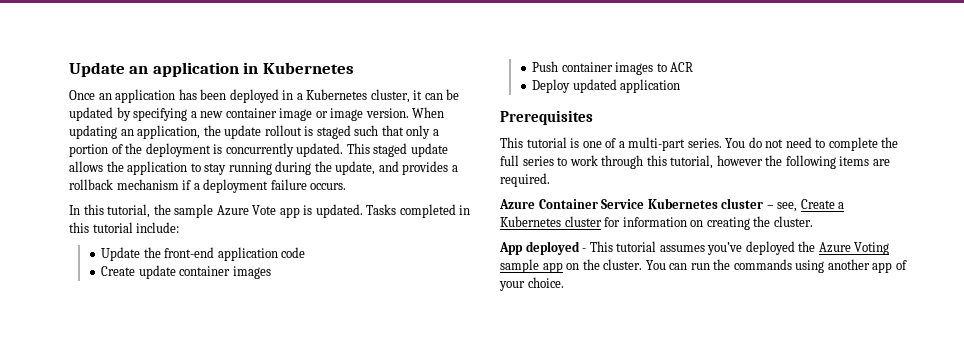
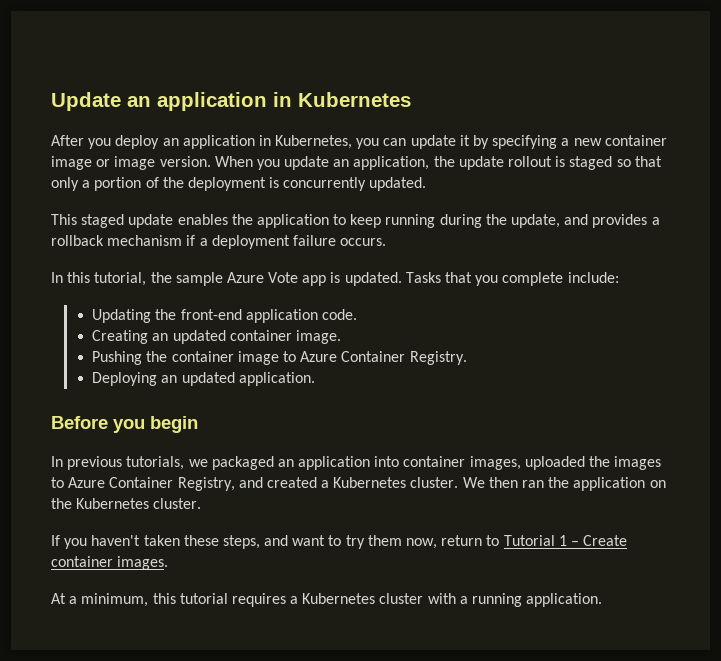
[69,89,460,103] [69,107,113,121] Once an application has been deployed in a Kubernetes cluster, it can be updated -> [51,135,470,149] After you deploy an application in Kubernetes, you can update it
[69,125,117,139] updating -> [256,156,330,170] you update
[354,125,379,136] such -> [616,159,631,167] so
(344, 150) none -> (427, 184) //
[69,161,103,172] allows -> [177,214,228,225] enables
[204,163,227,175] stay -> [350,214,382,228] keep
[399,204,471,218] [69,222,133,233] completed in this tutorial -> [445,272,564,286] that you complete
[101,247,141,261] Update -> [92,309,152,323] Updating
[281,247,306,258] [101,265,271,279] [532,61,694,75] [532,79,681,93] [500,110,593,125] [500,137,899,151] [500,155,890,169] [500,173,550,187] [499,198,845,212] [500,216,813,230] [499,241,890,255] [500,259,907,273] [499,277,564,291] code // Create update container images // Push container images to ACR // Deploy updated application // Prerequisites // This tutorial is one of a multi-part series. You do not need to complete the full series to work through this tutorial, however the following items are required. // Azure Container Service Kubernetes cluster – see, Create a Kubernetes cluster for information on creating the cluster. // App deployed - This tutorial assumes you’ve deployed the Azure Voting sample app on the cluster. You can run the commands using another app of your choice. -> [321,309,357,320] [92,330,341,344] [92,351,467,365] [92,372,315,386] [51,416,198,433] [51,456,662,470] [51,477,666,491] [51,498,202,509] [51,535,628,549] [51,556,169,570] [51,593,603,607] code. // Creating an updated container image. // Pushing the container image to Azure Container Registry. // Deploying an updated application. // Before you begin // In previous tutorials, we packaged an application into container images, uploaded the images to Azure Container Registry, and created a Kubernetes cluster. We then ran the application on the Kubernetes cluster. // If you haven't taken these steps, and want to try them now, return to Tutorial 1 – Create container images. // At a minimum, this tutorial requires a Kubernetes cluster with a running application.

